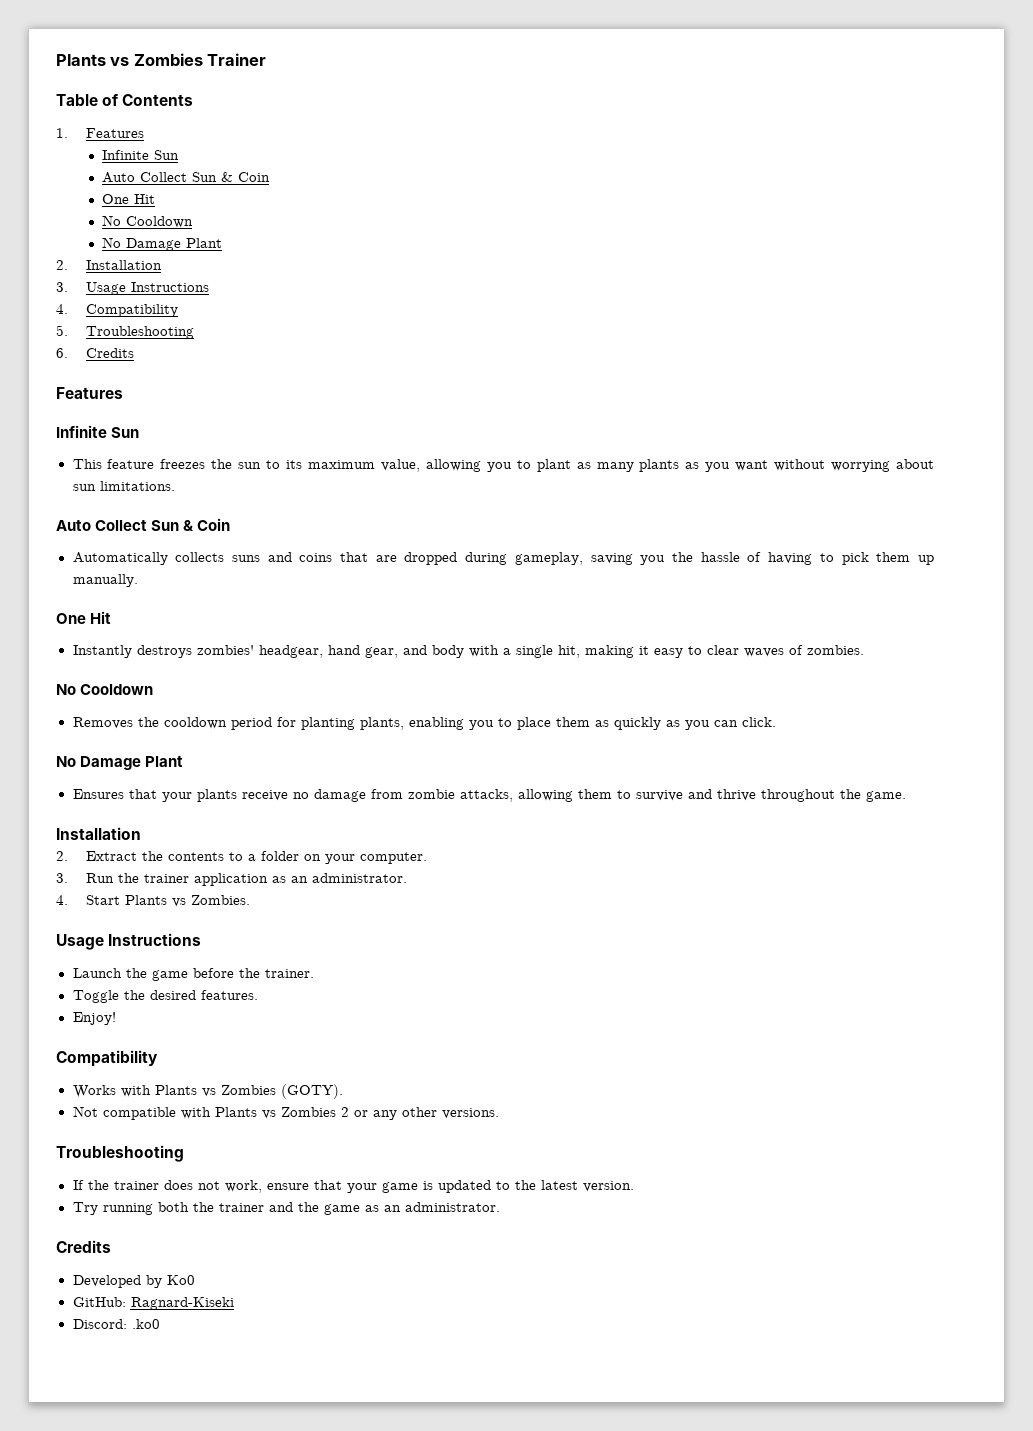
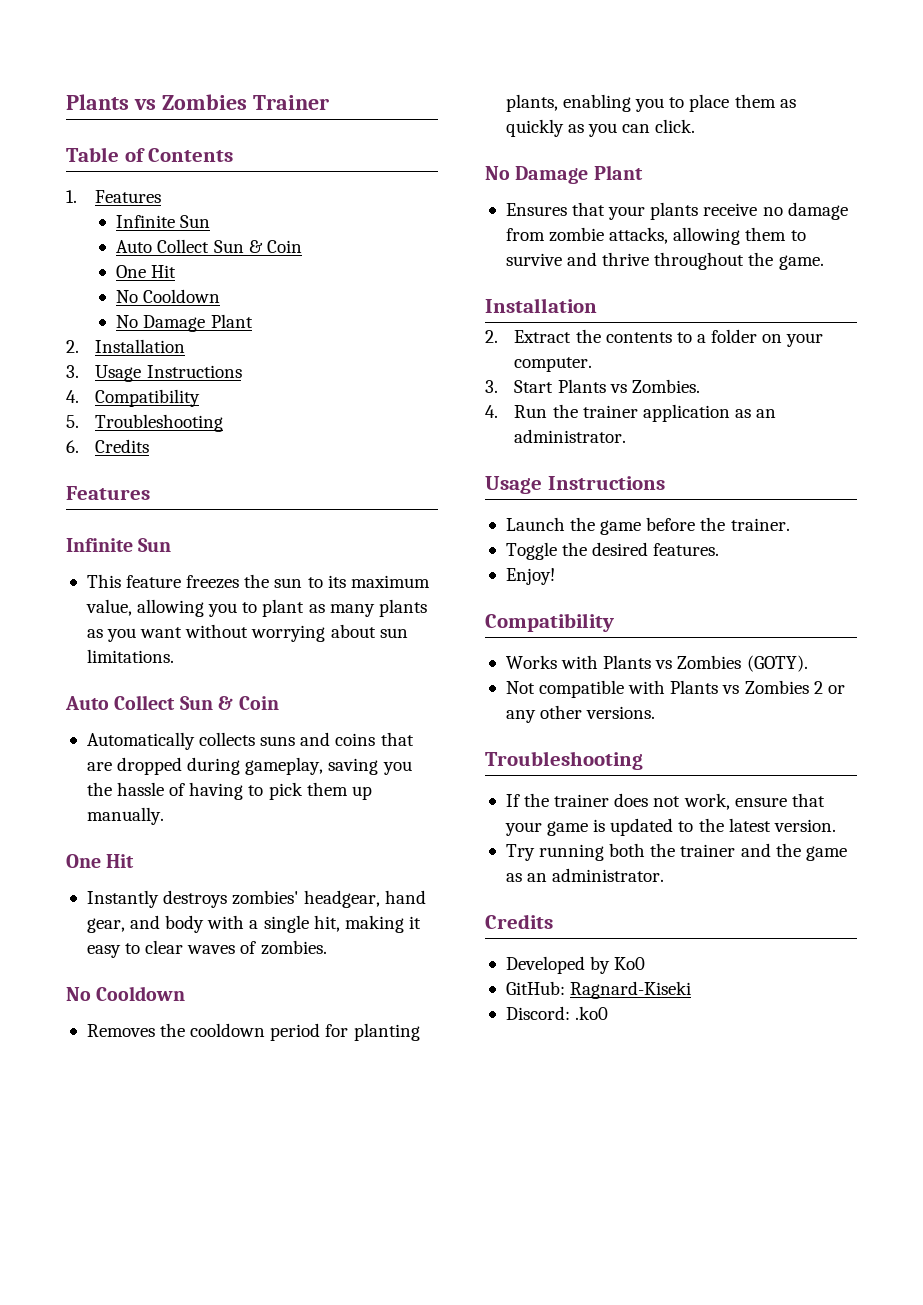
(68, 878) none -> [514,379,700,393] [485,405,498,418] Start Plants vs Zombies. // 4.
[56,895,250,907] // 4. Start Plants vs Zombies. -> (627, 436) none

